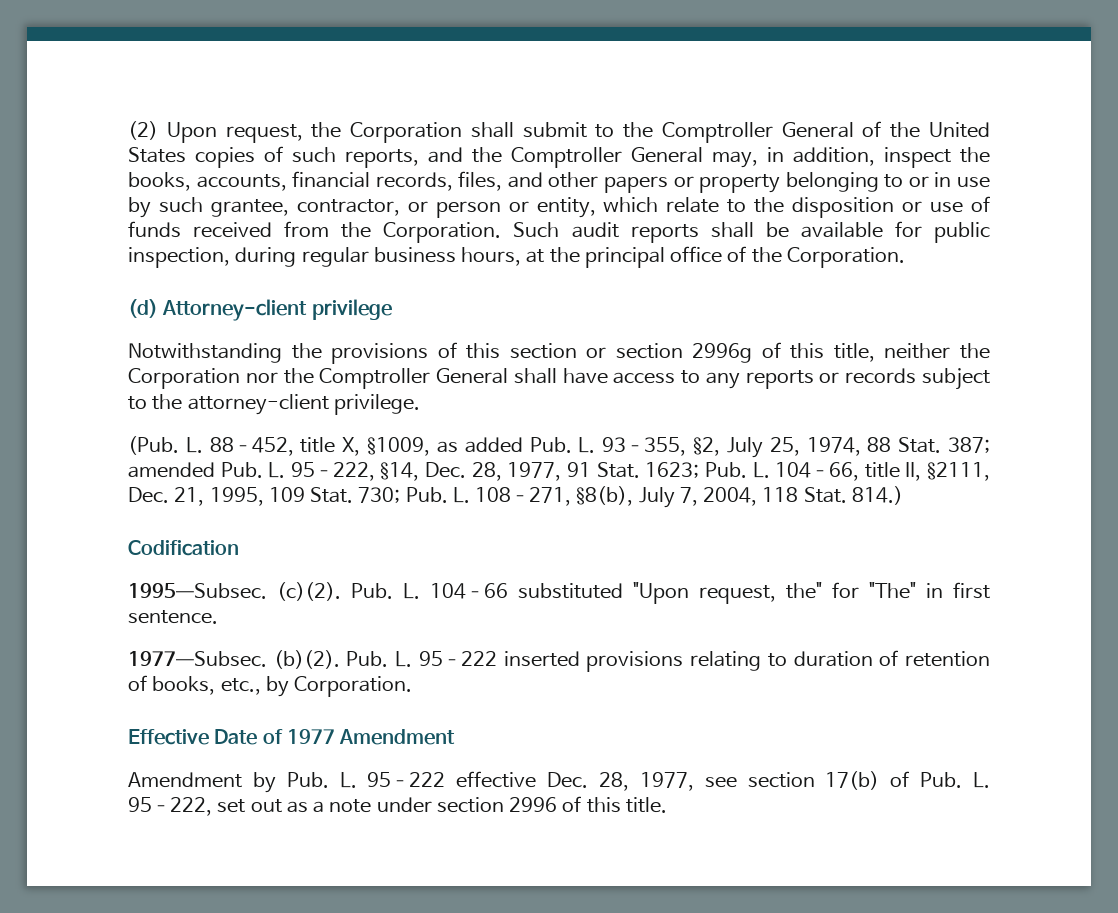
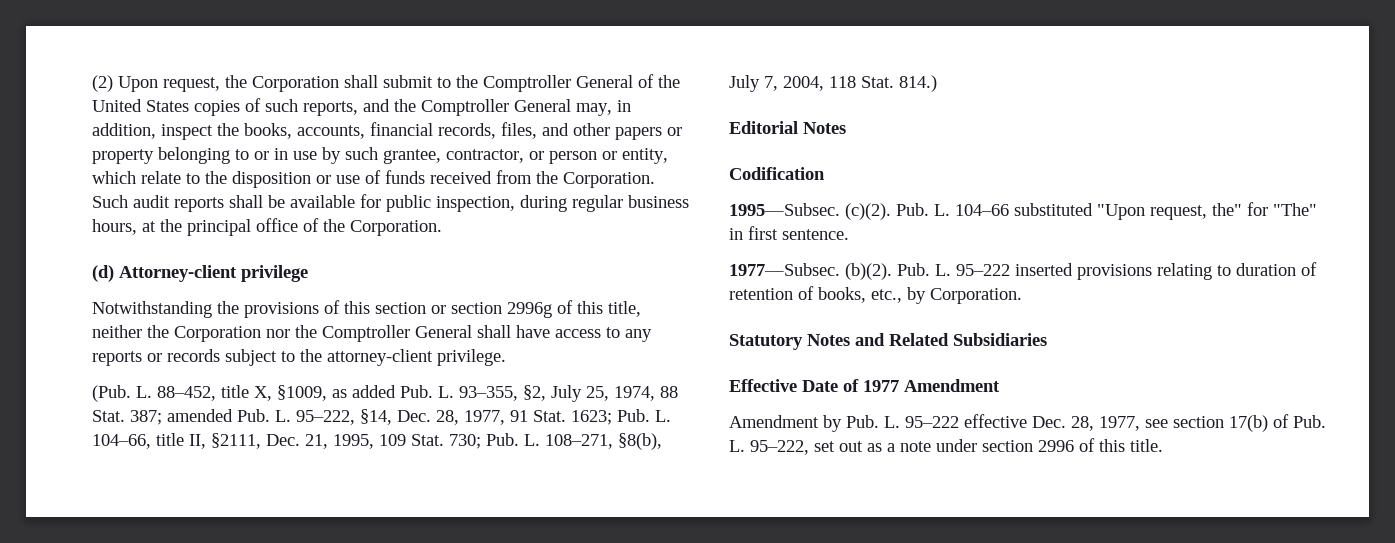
(903, 495) none -> [729,121,846,134] // Editorial Notes
(413, 686) none -> [729,333,1047,350] // Statutory Notes and Related Subsidiaries

